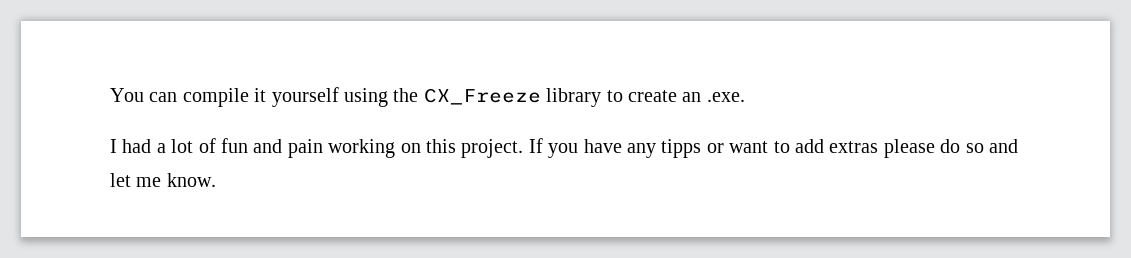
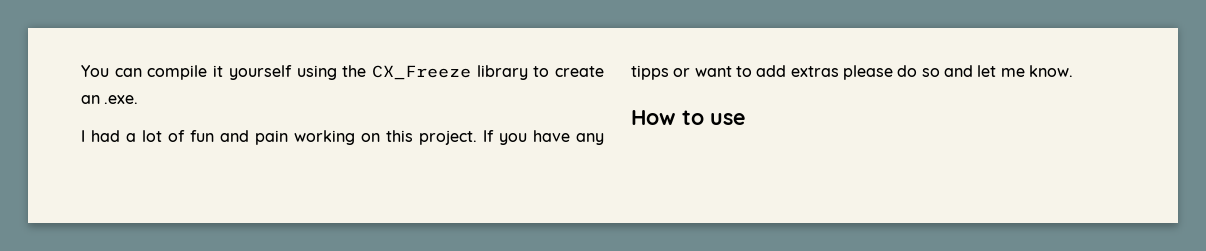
(216, 180) none -> [631,110,745,125] // How to use

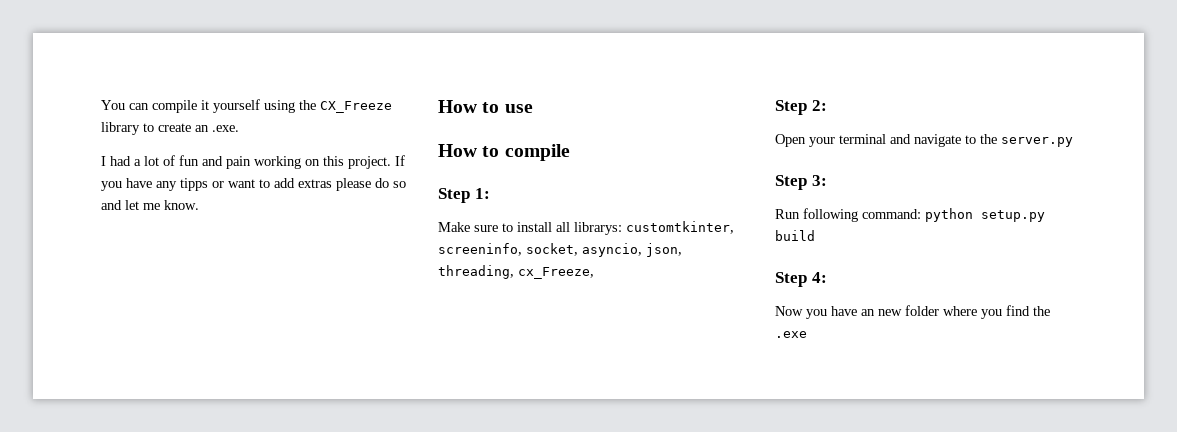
(745, 119) none -> [438,144,570,161] [438,188,490,203] [438,221,734,235] [438,243,682,257] [438,265,594,279] [775,100,827,115] [775,134,1073,147] [775,175,827,190] [775,208,1045,222] [775,230,815,241] [775,272,827,287] [775,305,1050,319] [775,331,807,338] // How to compile // Step 1: // Make sure to install all librarys: customtkinter, screeninfo, socket, asyncio, json, threading, cx_Freeze, // Step 2: // Open your terminal and navigate to the server.py // Step 3: // Run following command: python setup.py build // Step 4: // Now you have an new folder where you find the .exe

